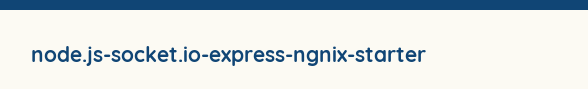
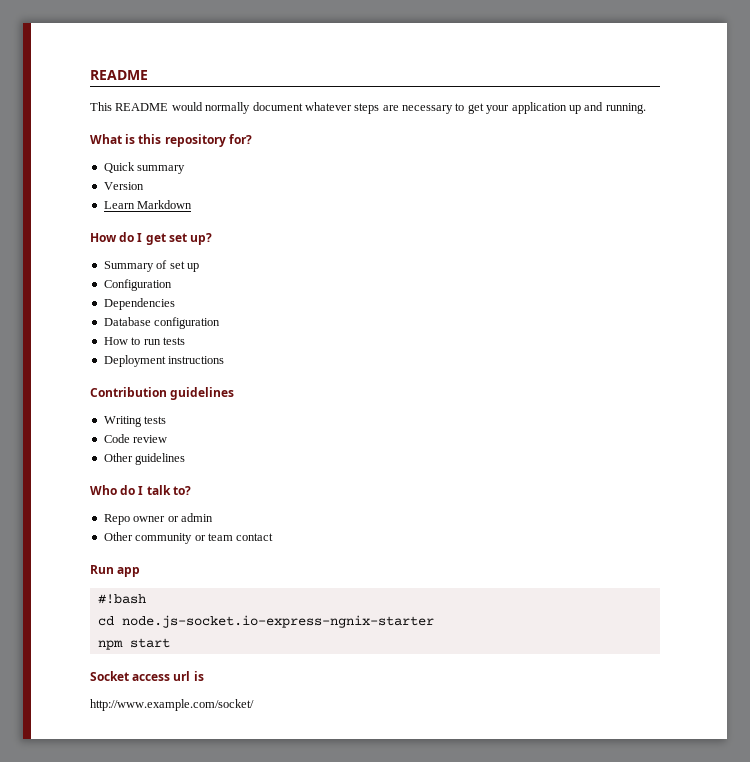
[31,46,426,66] node.js-socket.io-express-ngnix-starter -> [90,70,148,80] [90,102,646,114] [90,134,252,147] [103,162,186,174] [103,182,144,190] [103,200,193,209] [90,232,213,245] [103,260,199,272] [103,279,172,291] [103,298,175,310] [103,317,221,329] [103,337,185,345] [103,355,225,367] [90,387,235,400] [103,416,167,427] [103,434,168,443] [103,453,186,465] [90,485,191,495] [103,513,213,525] [103,532,274,544] [90,565,141,577] [97,594,146,604] [97,615,434,628] [97,638,170,650] [90,671,204,681] [90,699,254,711] README // This README would normally document whatever steps are necessary to get your application up and running. // What is this repository for? // Quick summary // Version // Learn Markdown // How do I get set up? // Summary of set up // Configuration // Dependencies // Database configuration // How to run tests // Deployment instructions // Contribution guidelines // Writing tests // Code review // Other guidelines // Who do I talk to? // Repo owner or admin // Other community or team contact // Run app // #!bash // cd node.js-socket.io-express-ngnix-starter // npm start // Socket access url is // http://www.example.com/socket/

